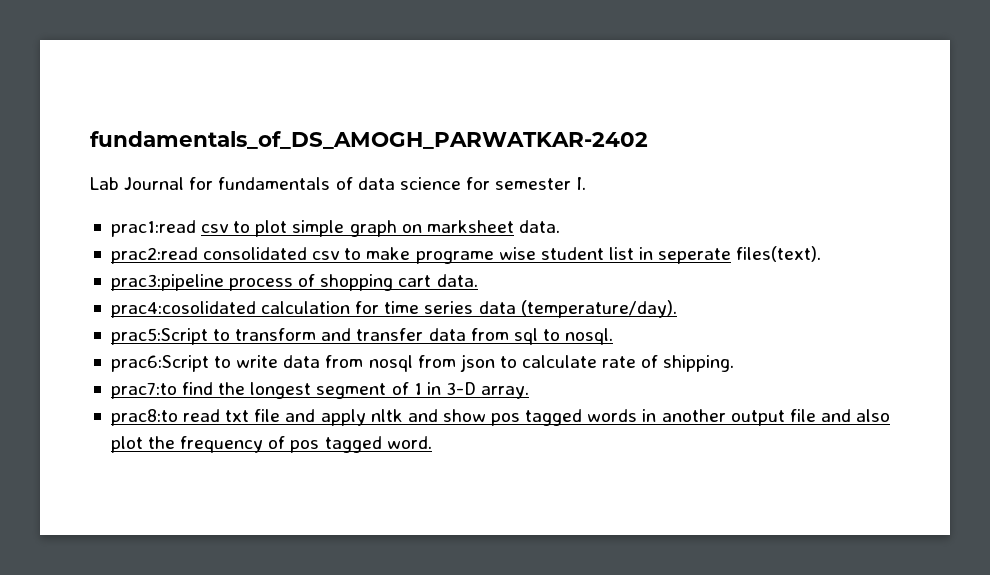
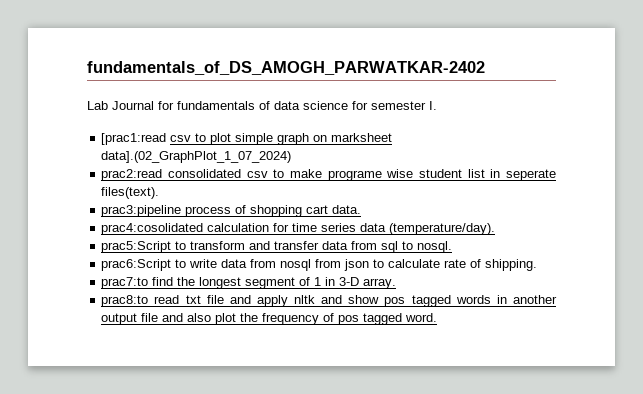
[110,220,196,237] prac1:read -> [101,133,167,145] [prac1:read
[518,220,560,233] data. -> [101,151,292,163] data].(02_GraphPlot_1_07_2024)

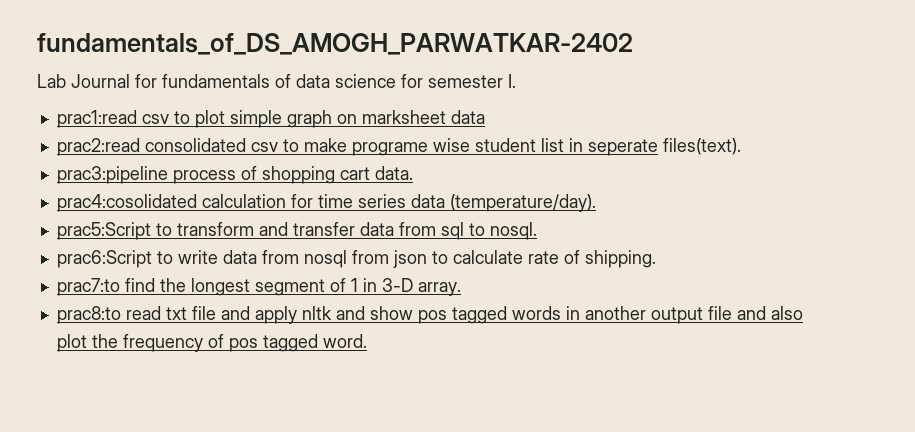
[101,133,167,145] [prac1:read -> [56,110,137,128] prac1:read
[101,151,292,163] data].(02_GraphPlot_1_07_2024) -> [450,110,485,124] data

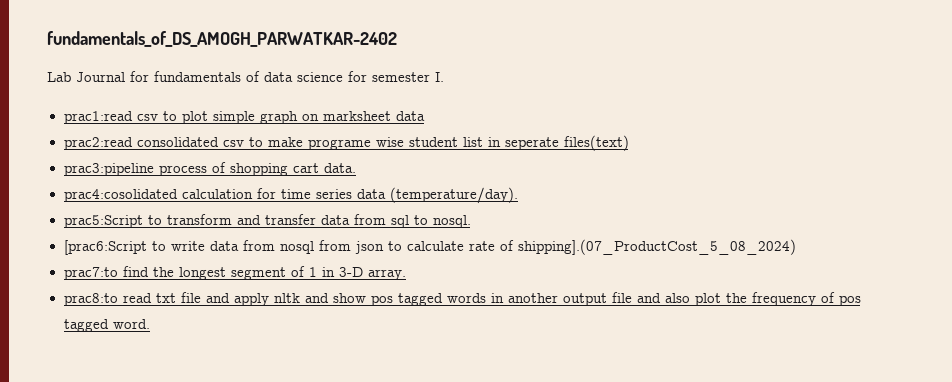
[662,138,741,155] files(text). -> [563,135,629,151] files(text)
[56,250,152,268] prac6:Script -> [63,240,147,255] [prac6:Script
[584,250,656,268] shipping. -> [517,239,796,255] shipping].(07_ProductCost_5_08_2024)

